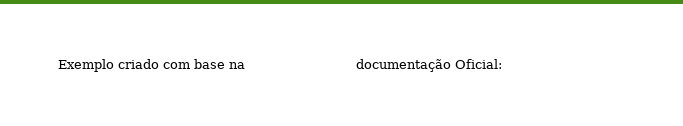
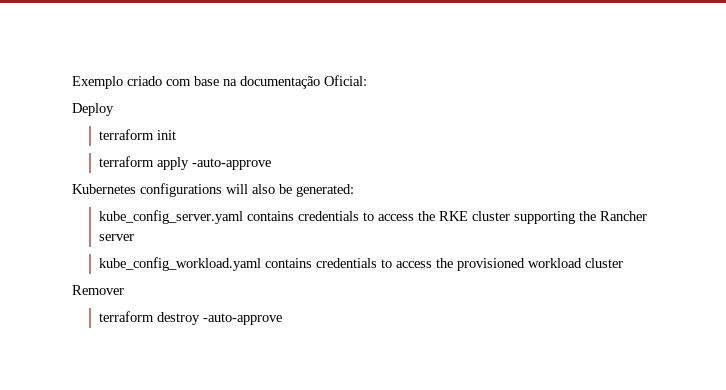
(502, 64) none -> [72,103,114,116] [98,129,176,140] [98,156,271,170] [72,183,354,197] [98,210,647,224] [98,234,134,241] [98,257,623,271] [72,285,124,295] [98,311,282,325] // Deploy // terraform init // terraform apply -auto-approve // Kubernetes configurations will also be generated: // kube_config_server.yaml contains credentials to access the RKE cluster supporting the Rancher server // kube_config_workload.yaml contains credentials to access the provisioned workload cluster // Remover // terraform destroy -auto-approve

